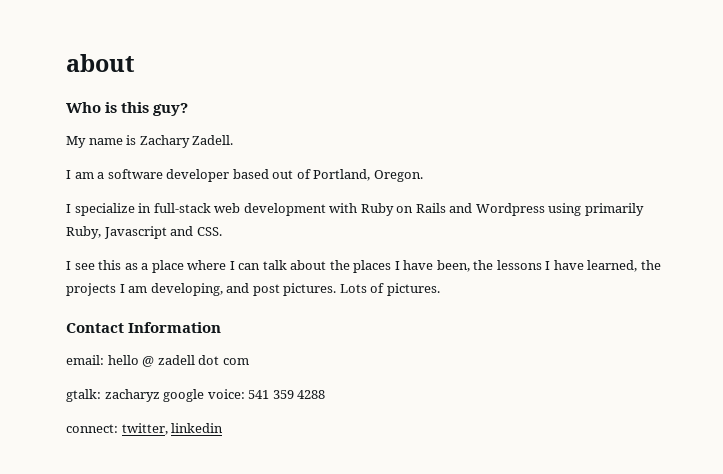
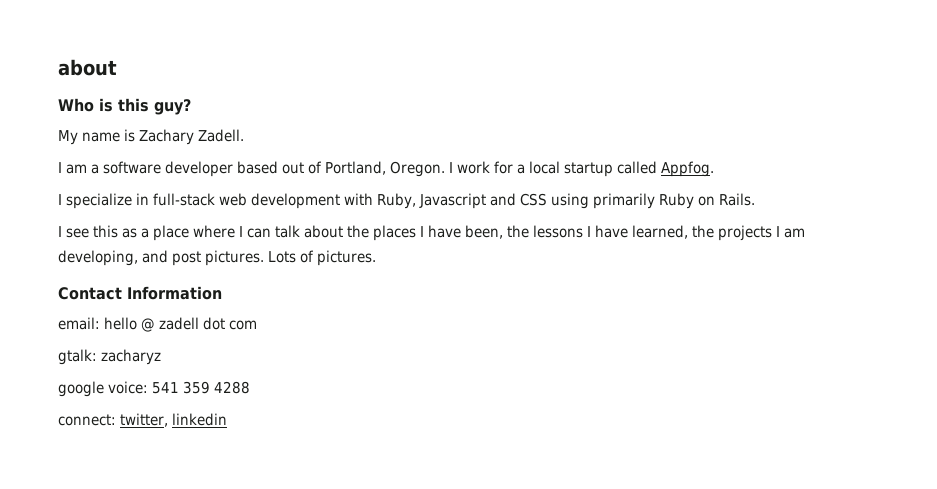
(423, 176) none -> [449,161,714,177] I work for a local startup called Appfog.
[360,203,644,216] [66,226,222,239] Ruby on Rails and Wordpress using primarily Ruby, Javascript and CSS. -> [377,193,755,209] Ruby, Javascript and CSS using primarily Ruby on Rails.
(160, 395) none -> (161, 357) //

